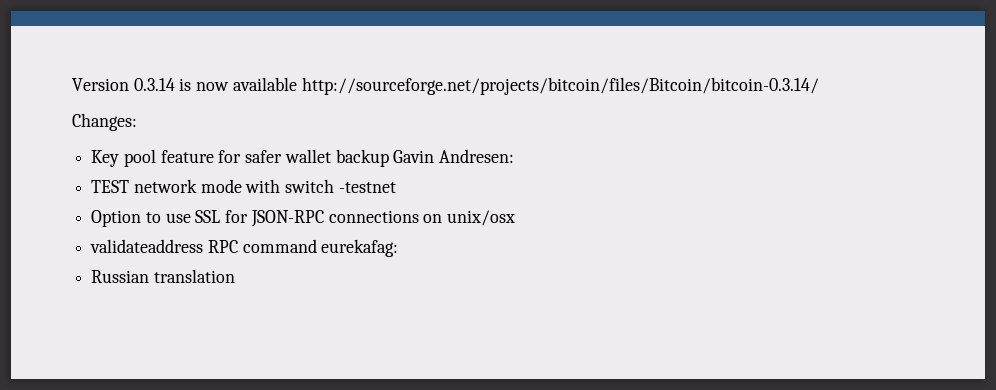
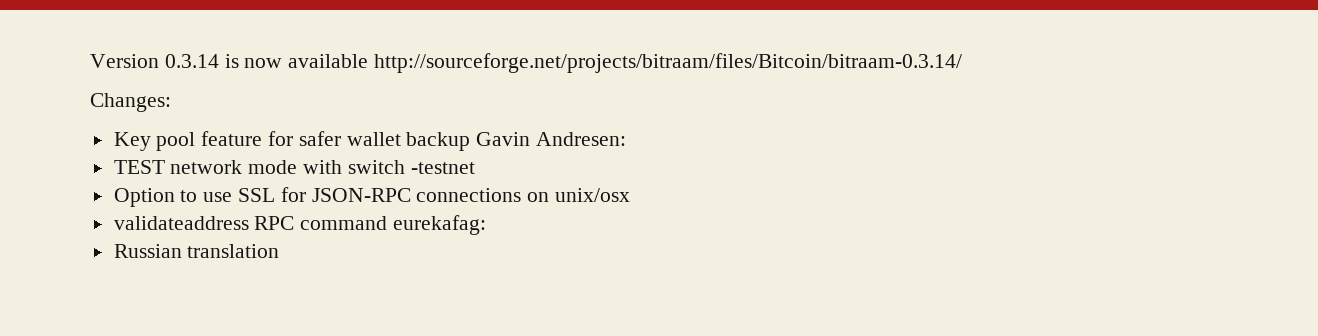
[301,77,819,95] http://sourceforge.net/projects/bitcoin/files/Bitcoin/bitcoin-0.3.14/ -> [374,53,963,73] http://sourceforge.net/projects/bitraam/files/Bitcoin/bitraam-0.3.14/

